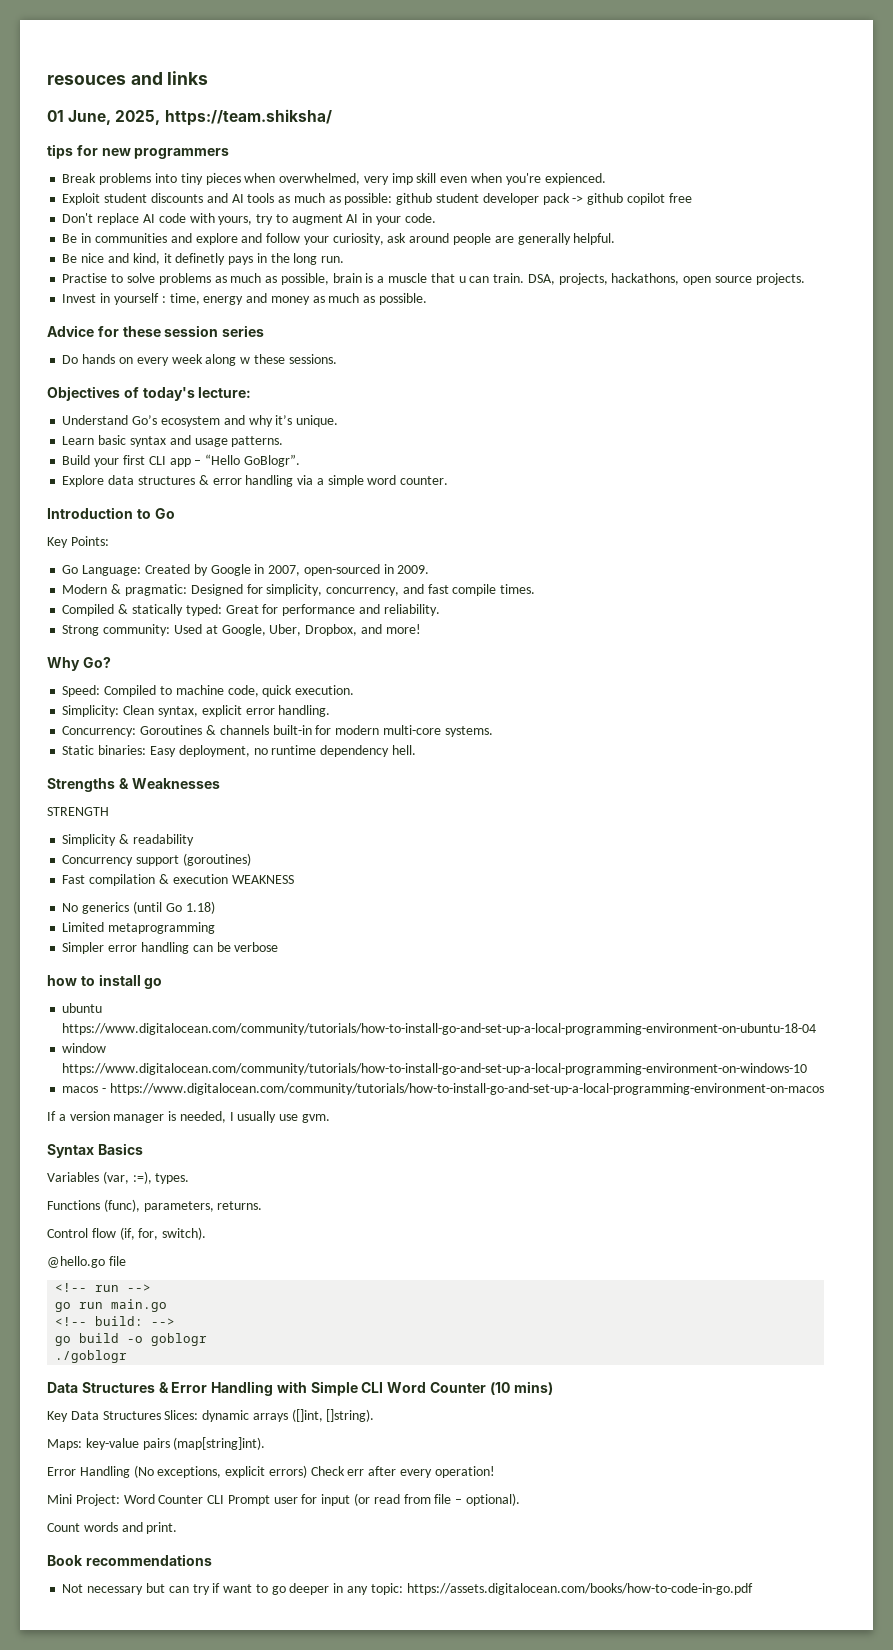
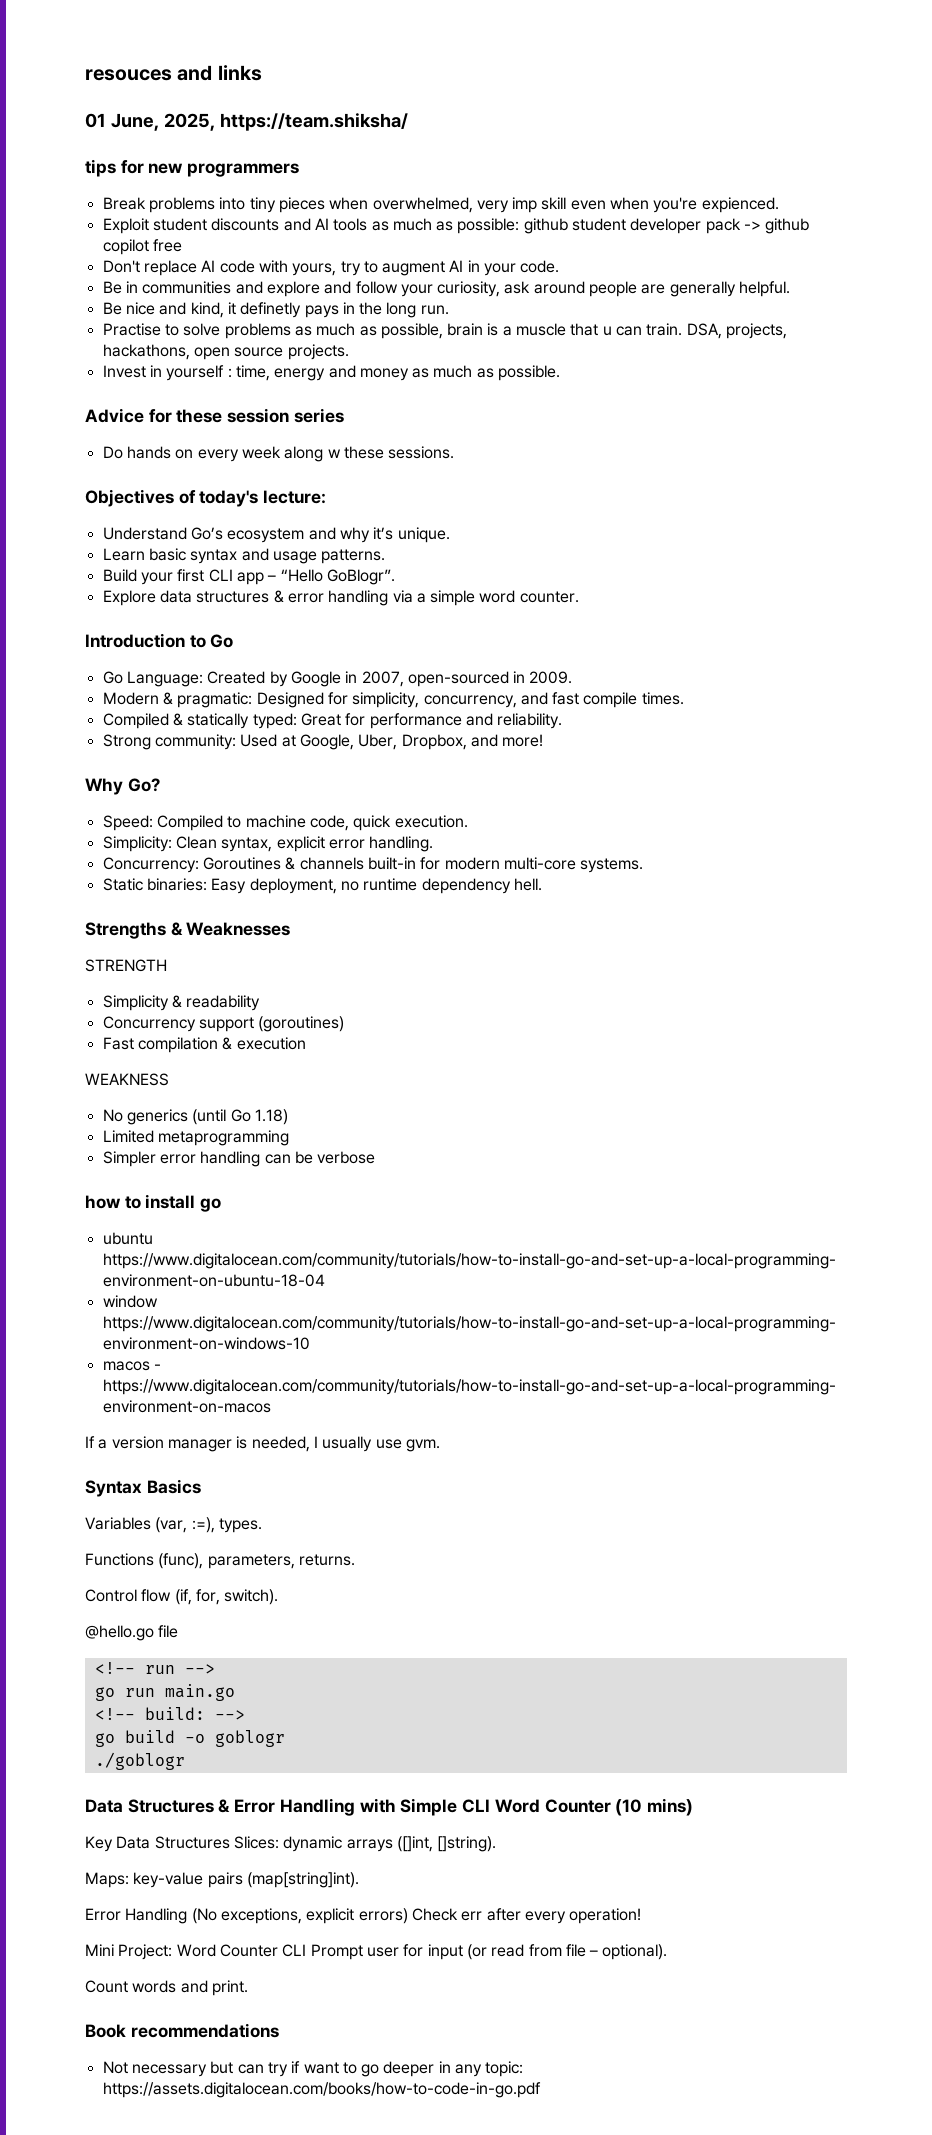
[47,536,109,548] // Key Points: -> (234, 641) none
(228, 879) none -> (306, 1043) //

